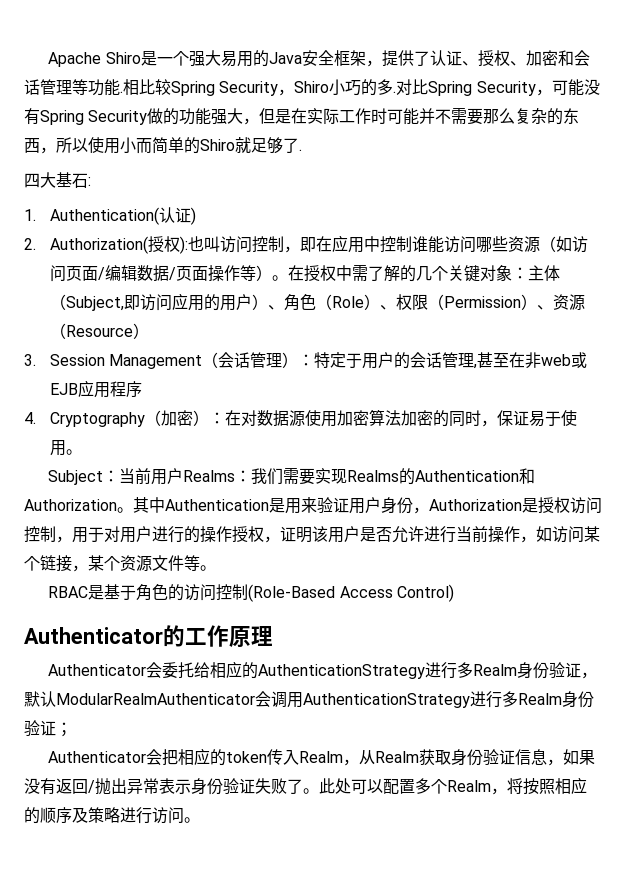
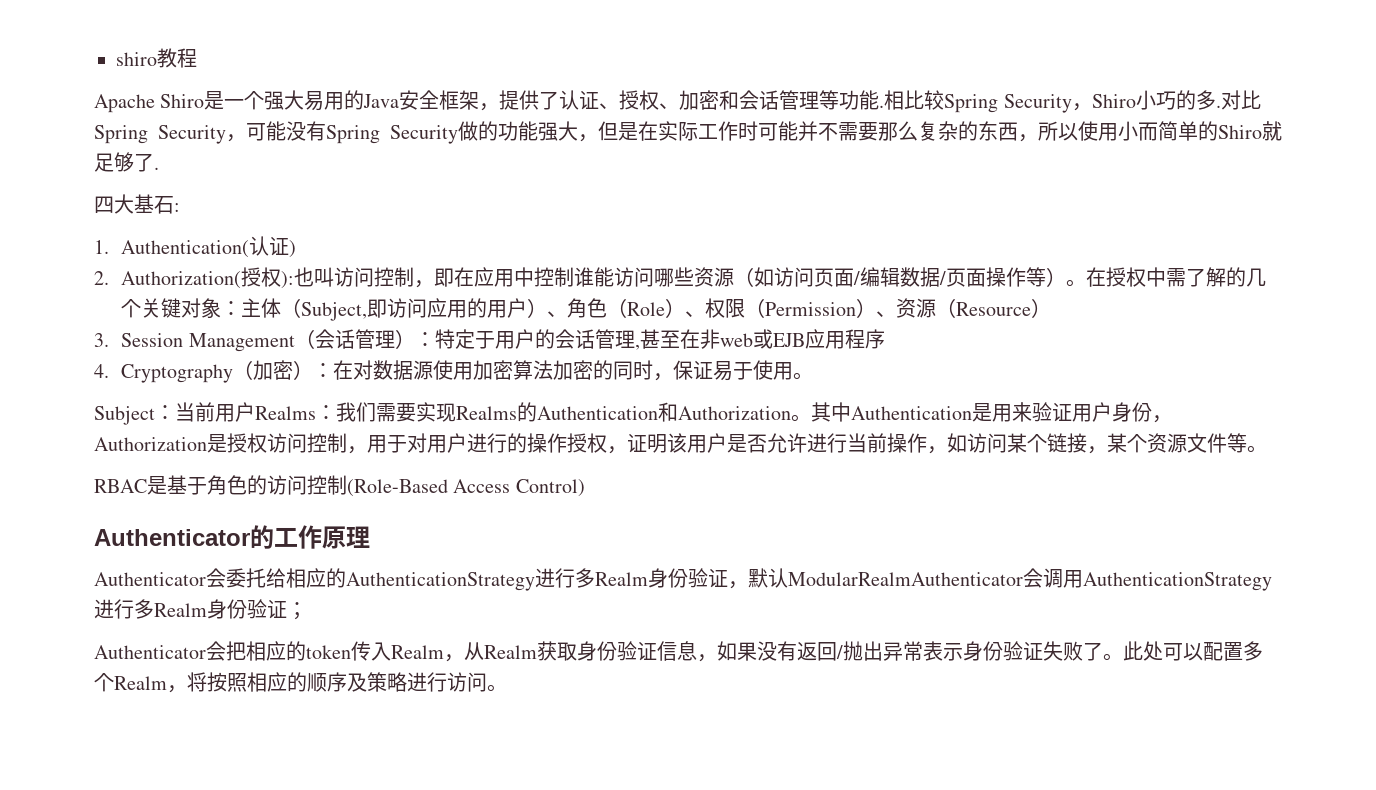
(48, 59) none -> [116,48,197,68] shiro教程 //

